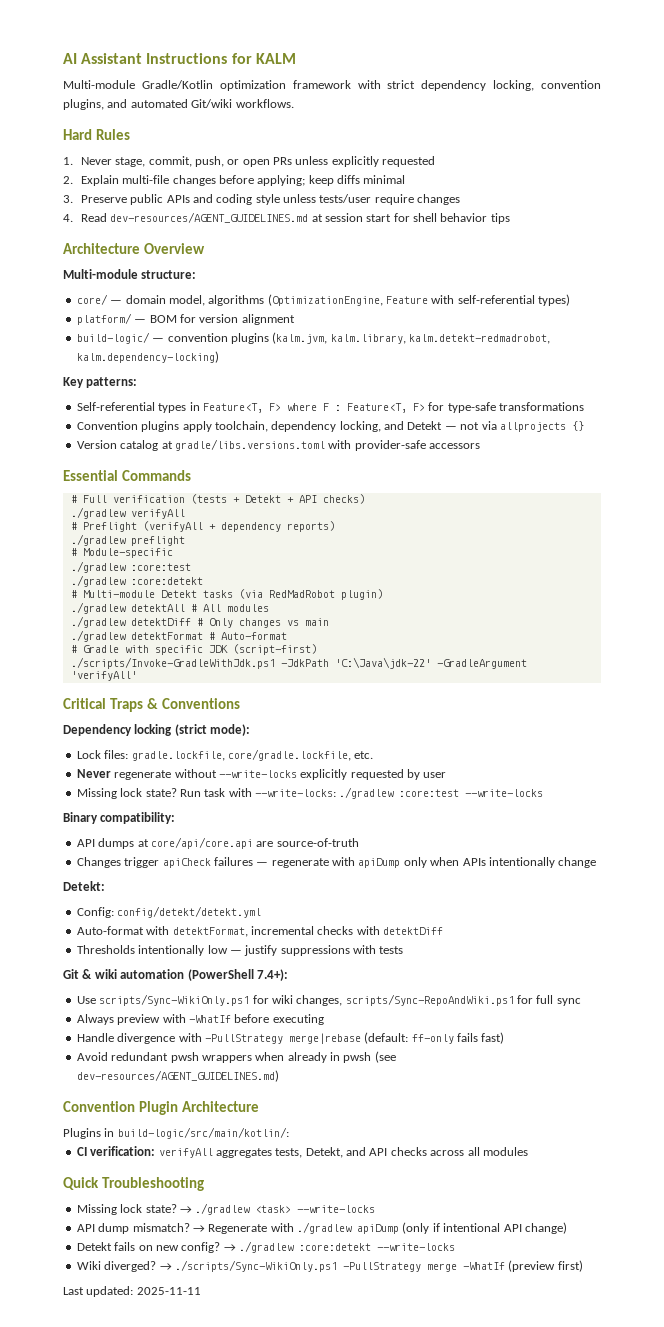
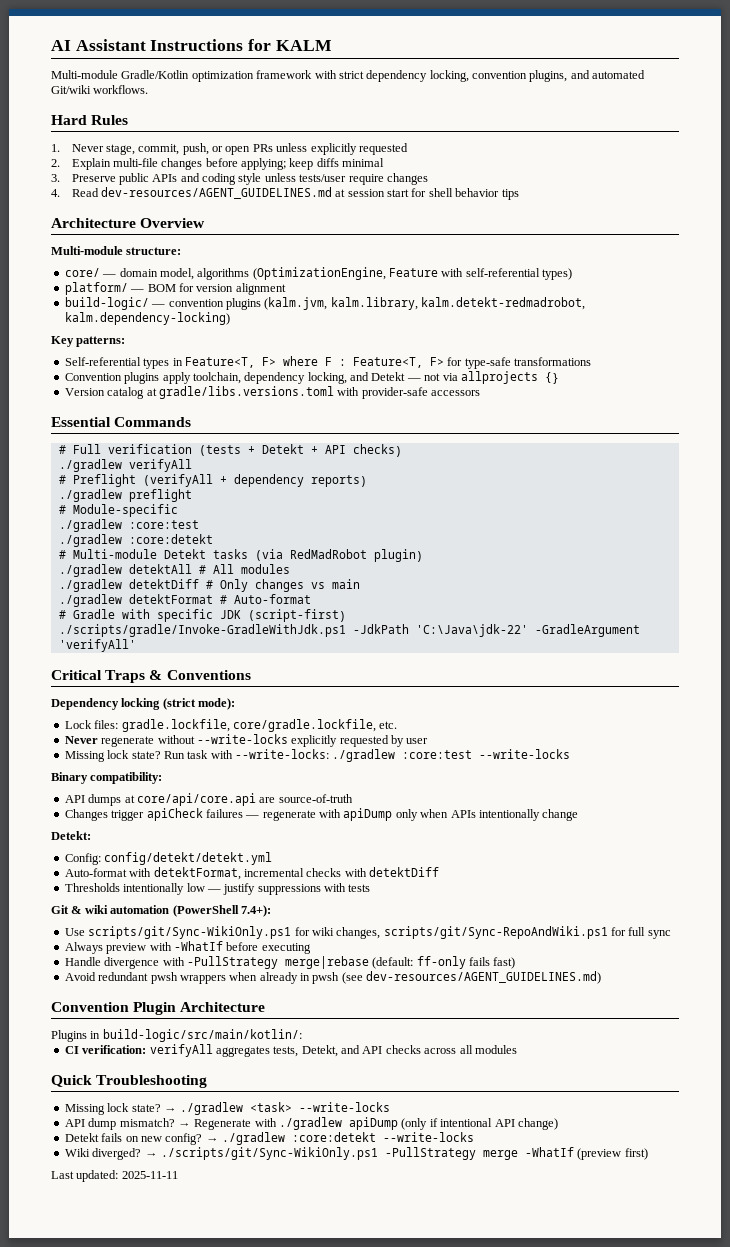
[70,657,275,669] ./scripts/Invoke-GradleWithJdk.ps1 -> [58,624,346,637] ./scripts/gradle/Invoke-GradleWithJdk.ps1
[99,994,250,1006] scripts/Sync-WikiOnly.ps1 -> [88,926,292,939] scripts/git/Sync-WikiOnly.ps1
[345,994,514,1006] scripts/Sync-RepoAndWiki.ps1 -> [383,926,608,939] scripts/git/Sync-RepoAndWiki.ps1
[174,1260,337,1272] ./scripts/Sync-WikiOnly.ps1 -> [160,1147,378,1160] ./scripts/git/Sync-WikiOnly.ps1

